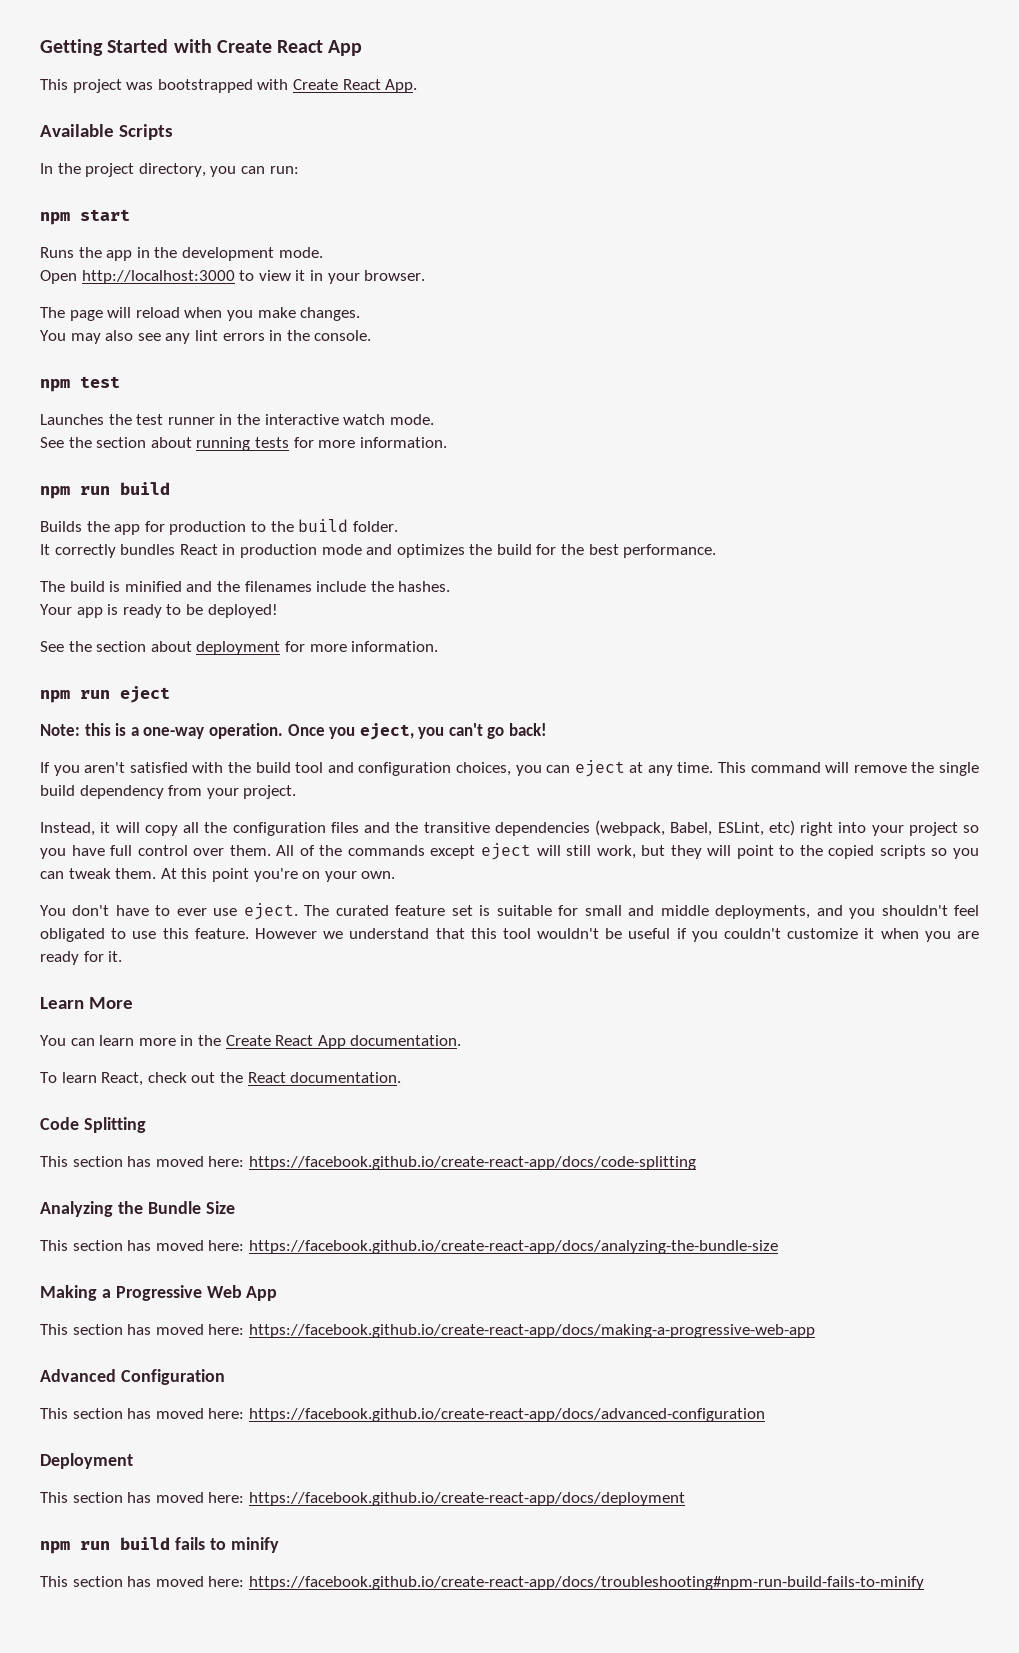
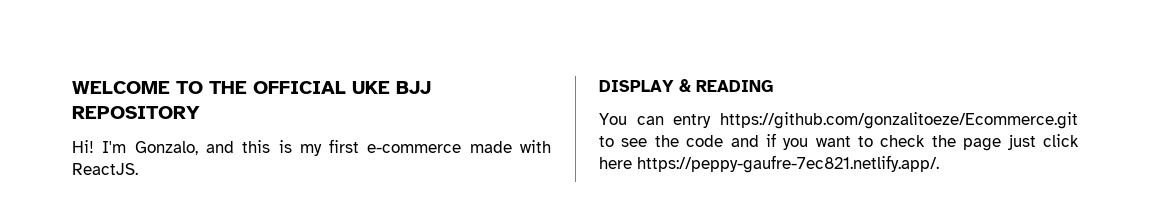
[40,39,363,56] [40,79,418,93] [40,124,173,140] [40,163,299,177] [40,209,130,225] [40,247,323,261] [40,270,426,284] [40,307,361,321] [40,330,372,344] [40,376,120,392] [40,414,434,425] [40,437,447,451] [40,482,170,499] [40,519,398,535] [40,544,717,558] [40,581,451,592] [40,604,278,618] [40,641,439,655] [40,686,170,703] [40,723,548,740] [40,760,980,777] [40,785,297,799] [40,820,979,836] [40,843,979,860] [40,868,396,882] [40,903,980,920] [40,928,979,942] [40,951,123,965] [40,997,133,1009] [40,1035,462,1049] [40,1072,402,1086] [40,1117,146,1133] [40,1156,696,1170] [40,1201,235,1217] [40,1240,778,1254] [40,1285,278,1301] [40,1324,815,1338] [40,1369,225,1385] [40,1408,765,1422] [40,1453,133,1469] [40,1492,685,1506] [40,1537,279,1554] [40,1576,924,1590] Getting Started with Create React App // This project was bootstrapped with Create React App. // Available Scripts // In the project directory, you can run: // npm start // Runs the app in the development mode. // Open http://localhost:3000 to view it in your browser. // The page will reload when you make changes. // You may also see any lint errors in the console. // npm test // Launches the test runner in the interactive watch mode. // See the section about running tests for more information. // npm run build // Builds the app for production to the build folder. // It correctly bundles React in production mode and optimizes the build for the best performance. // The build is minified and the filenames include the hashes. // Your app is ready to be deployed! // See the section about deployment for more information. // npm run eject // Note: this is a one-way operation. Once you eject, you can't go back! // If you aren't satisfied with the build tool and configuration choices, you can eject at any time. This command will remove the single build dependency from your project. // Instead, it will copy all the configuration files and the transitive dependencies (webpack, Babel, ESLint, etc) right into your project so you have full control over them. All of the commands except eject will still work, but they will point to the copied scripts so you can tweak them. At this point you're on your own. // You don't have to ever use eject. The curated feature set is suitable for small and middle deployments, and you shouldn't feel obligated to use this feature. However we understand that this tool wouldn't be useful if you couldn't customize it when you are ready for it. // Learn More // You can learn more in the Create React App documentation. // To learn React, check out the React documentation. // Code Splitting // This section has moved here: https://facebook.github.io/create-react-app/docs/code-splitting // Analyzing the Bundle Size // This section has moved here: https://facebook.github.io/create-react-app/docs/analyzing-the-bundle-size // Making a Progressive Web App // This section has moved here: https://facebook.github.io/create-react-app/docs/making-a-progressive-web-app // Advanced Configuration // This section has moved here: https://facebook.github.io/create-react-app/docs/advanced-configuration // Deployment // This section has moved here: https://facebook.github.io/create-react-app/docs/deployment // npm run build fails to minify // This section has moved here: https://facebook.github.io/create-react-app/docs/troubleshooting#npm-run-build-fails-to-minify -> [72,81,431,94] [72,106,200,119] [72,139,551,156] [72,163,138,175] [599,79,773,92] [599,112,1078,129] [599,133,1079,151] [599,155,939,173] WELCOME TO THE OFFICIAL UKE BJJ REPOSITORY // Hi! I'm Gonzalo, and this is my first e-commerce made with ReactJS. // DISPLAY & READING // You can entry https://github.com/gonzalitoeze/Ecommerce.git to see the code and if you want to check the page just click here https://peppy-gaufre-7ec821.netlify.app/.

